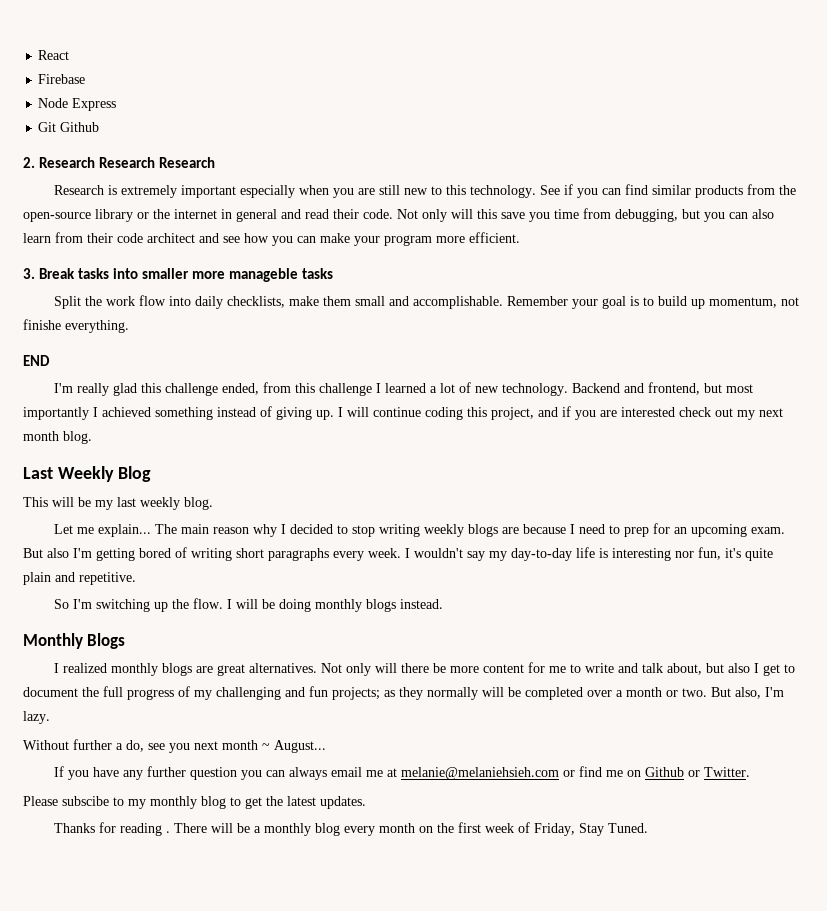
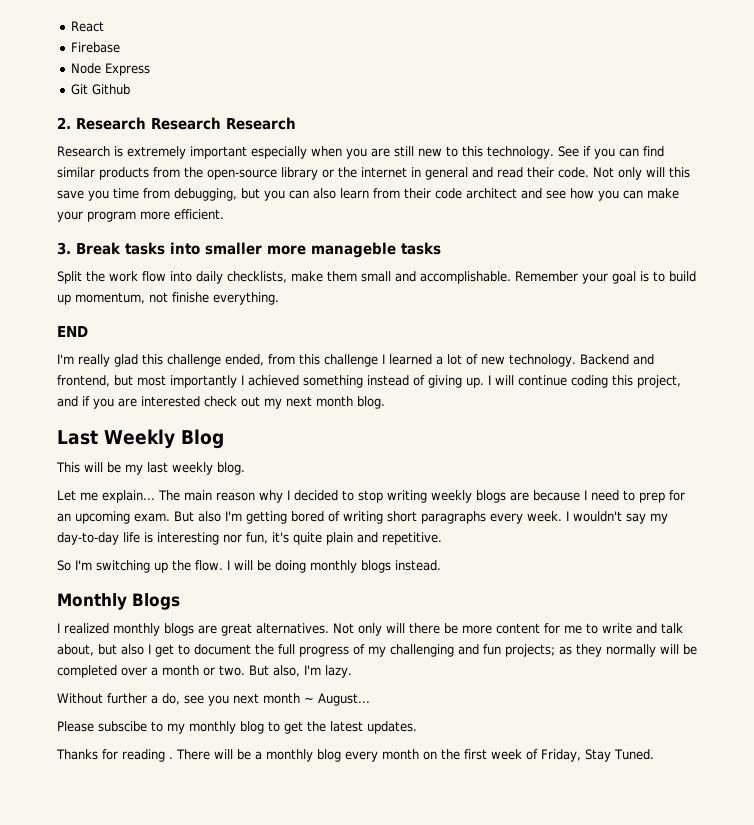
[54,766,751,780] // If you have any further question you can always email me at melanie@melaniehsieh.com or find me on Github or Twitter. -> (370, 699) none

